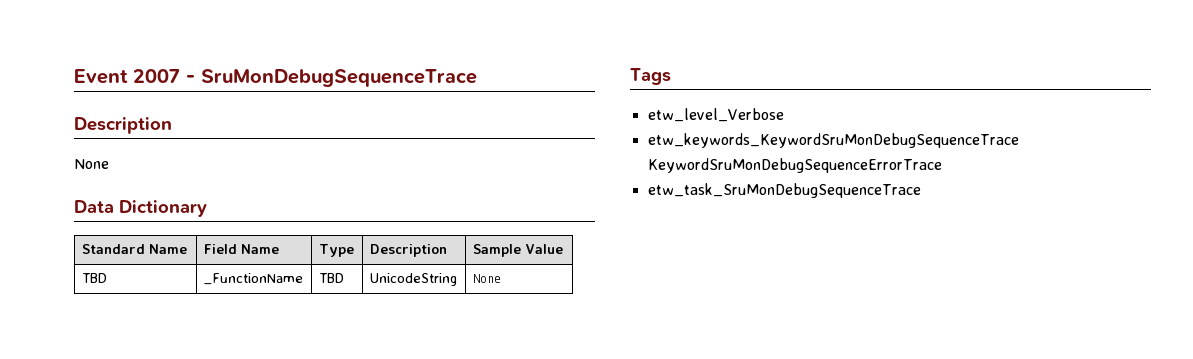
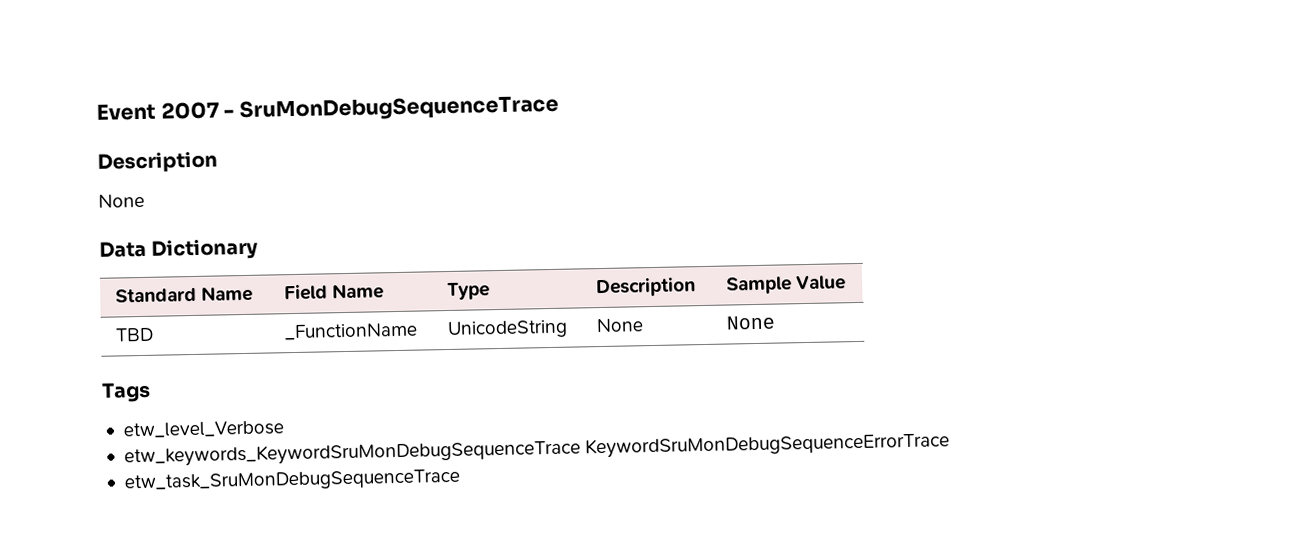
[318,273,344,283] [369,273,457,286] TBD | UnicodeString -> [446,319,568,340] [595,318,644,333] UnicodeString | None

